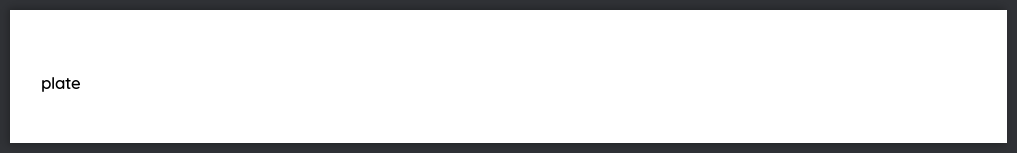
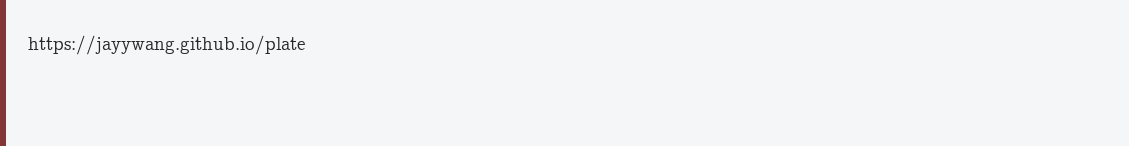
[41,77,81,92] plate -> [28,35,305,55] https://jayywang.github.io/plate

